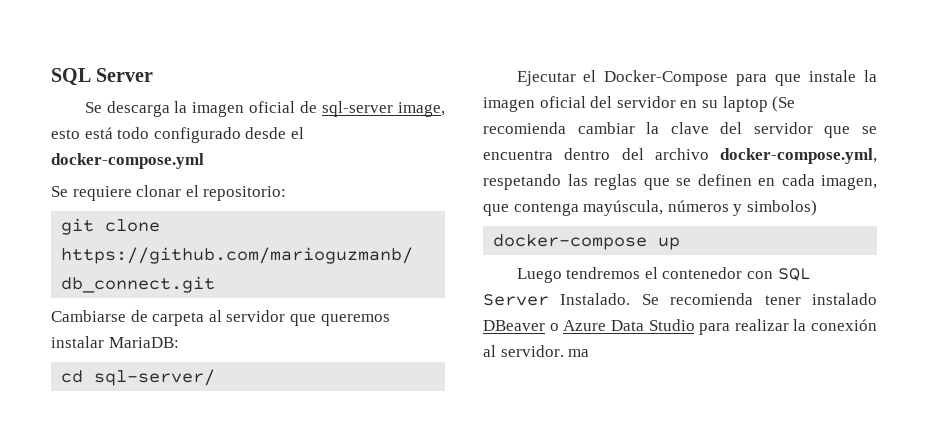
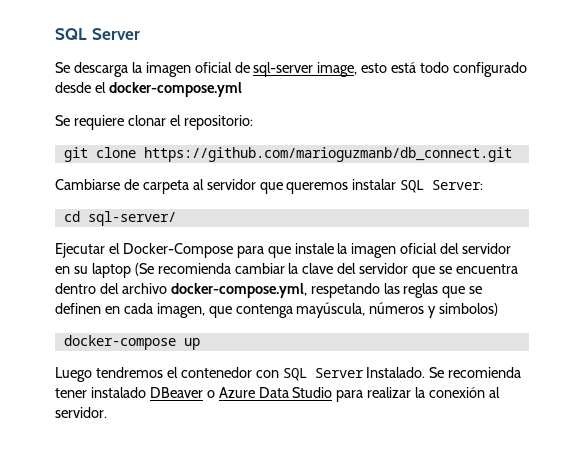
[108,337,179,348] MariaDB: -> [400,180,484,193] SQL Server:
[568,349,590,357] ma -> (107, 412) none

